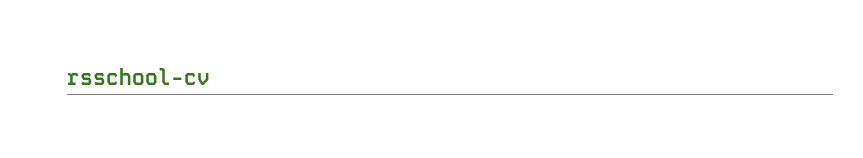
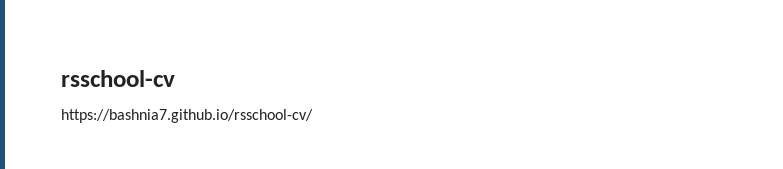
(210, 76) none -> [61,109,313,123] // https://bashnia7.github.io/rsschool-cv/

